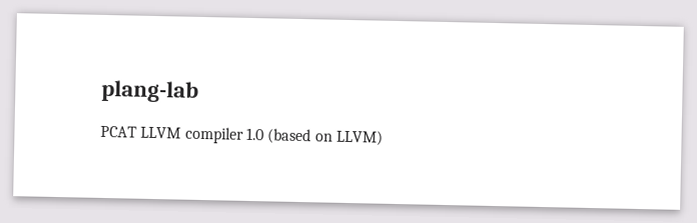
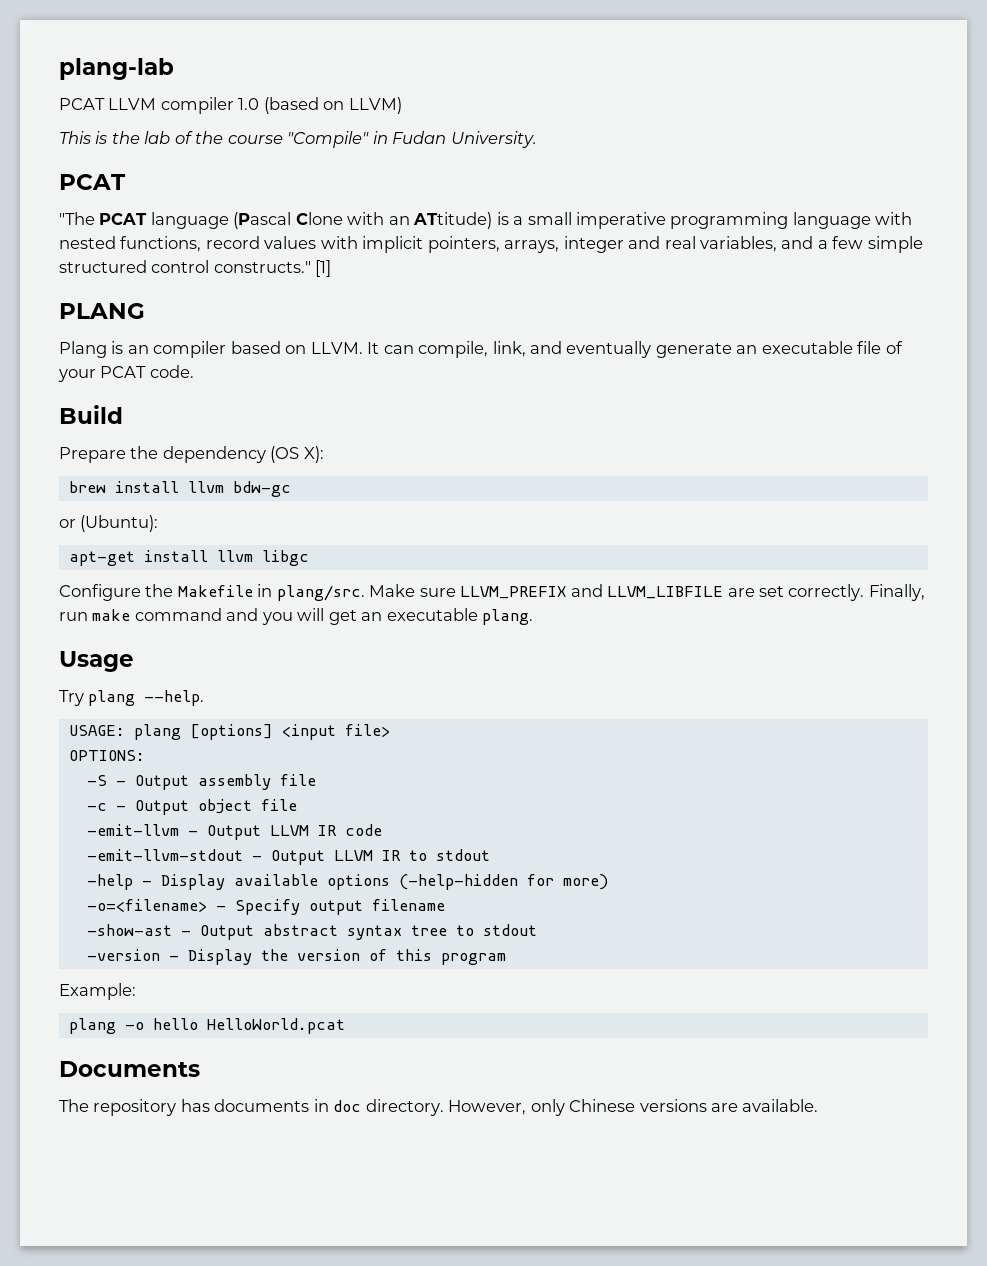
(383, 137) none -> [59,131,537,148] [59,174,126,190] [59,212,913,229] [59,236,923,253] [59,260,332,277] [59,303,145,319] [59,341,903,358] [58,365,194,382] [59,405,123,424] [59,446,324,463] [68,481,291,497] [59,515,159,532] [68,550,309,566] [59,584,925,601] [59,608,534,625] [59,651,134,672] [59,690,205,706] [68,724,390,740] [68,750,145,761] [86,774,316,790] [86,799,297,815] [86,824,382,840] [86,849,490,865] [86,874,608,890] [86,899,445,915] [86,924,537,940] [86,949,506,965] [59,983,136,1000] [68,1018,345,1034] [59,1061,200,1077] [59,1099,819,1116] // This is the lab of the course "Compile" in Fudan University. // PCAT // "The PCAT language (Pascal Clone with an ATtitude) is a small imperative programming language with nested functions, record values with implicit pointers, arrays, integer and real variables, and a few simple structured control constructs." [1] // PLANG // Plang is an compiler based on LLVM. It can compile, link, and eventually generate an executable file of your PCAT code. // Build // Prepare the dependency (OS X): // brew install llvm bdw-gc // or (Ubuntu): // apt-get install llvm libgc // Configure the Makefile in plang/src. Make sure LLVM_PREFIX and LLVM_LIBFILE are set correctly. Finally, run make command and you will get an executable plang. // Usage // Try plang --help. // USAGE: plang [options] <input file> // OPTIONS: // -S - Output assembly file // -c - Output object file // -emit-llvm - Output LLVM IR code // -emit-llvm-stdout - Output LLVM IR to stdout // -help - Display available options (-help-hidden for more) // -o=<filename> - Specify output filename // -show-ast - Output abstract syntax tree to stdout // -version - Display the version of this program // Example: // plang -o hello HelloWorld.pcat // Documents // The repository has documents in doc directory. However, only Chinese versions are available.

